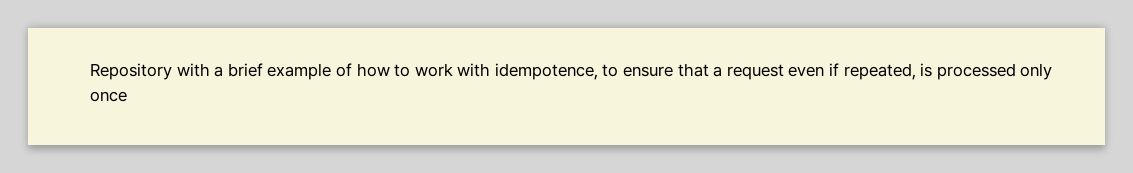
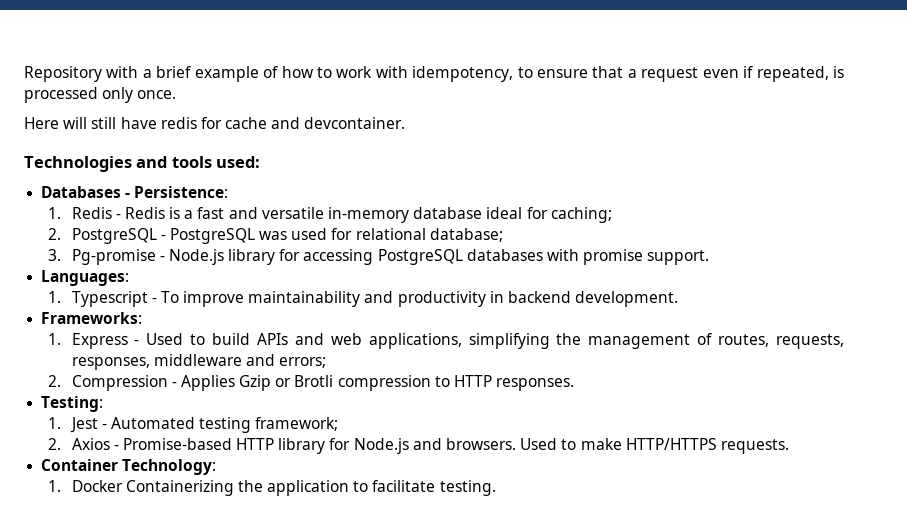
[494,63,598,80] idempotence, -> [412,66,514,82] idempotency,
[90,91,127,102] once -> [137,90,177,99] [24,117,406,129] [24,156,261,172] [41,186,229,198] [47,207,612,223] [47,228,503,244] [47,249,710,265] [41,270,130,286] [47,291,679,307] [41,312,143,324] [47,333,844,349] [71,354,327,370] [47,375,575,391] [41,396,104,412] [47,417,339,433] [47,438,789,454] [41,459,217,475] [47,480,496,496] once. // Here will still have redis for cache and devcontainer. // Technologies and tools used: // Databases - Persistence: // 1. Redis - Redis is a fast and versatile in-memory database ideal for caching; // 2. PostgreSQL - PostgreSQL was used for relational database; // 3. Pg-promise - Node.js library for accessing PostgreSQL databases with promise support. // Languages: // 1. Typescript - To improve maintainability and productivity in backend development. // Frameworks: // 1. Express - Used to build APIs and web applications, simplifying the management of routes, requests, responses, middleware and errors; // 2. Compression - Applies Gzip or Brotli compression to HTTP responses. // Testing: // 1. Jest - Automated testing framework; // 2. Axios - Promise-based HTTP library for Node.js and browsers. Used to make HTTP/HTTPS requests. // Container Technology: // 1. Docker Containerizing the application to facilitate testing.

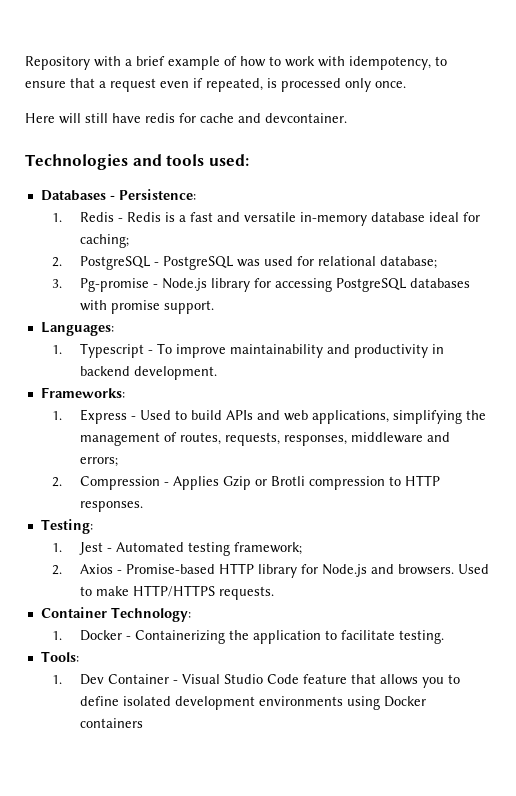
(123, 486) none -> [125,636,131,640] -
(496, 488) none -> [40,651,79,662] [52,674,460,688] [79,696,426,710] [79,718,143,728] // Tools: // 1. Dev Container - Visual Studio Code feature that allows you to define isolated development environments using Docker containers

